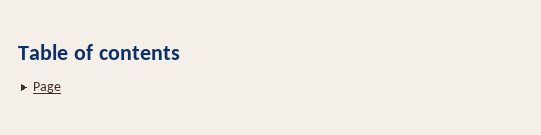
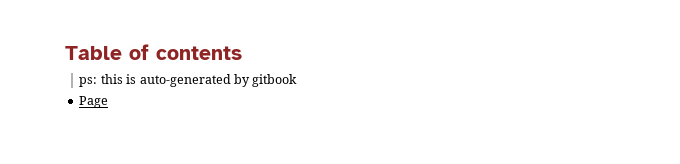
(180, 53) none -> [79,74,298,87] // ps: this is auto-generated by gitbook

